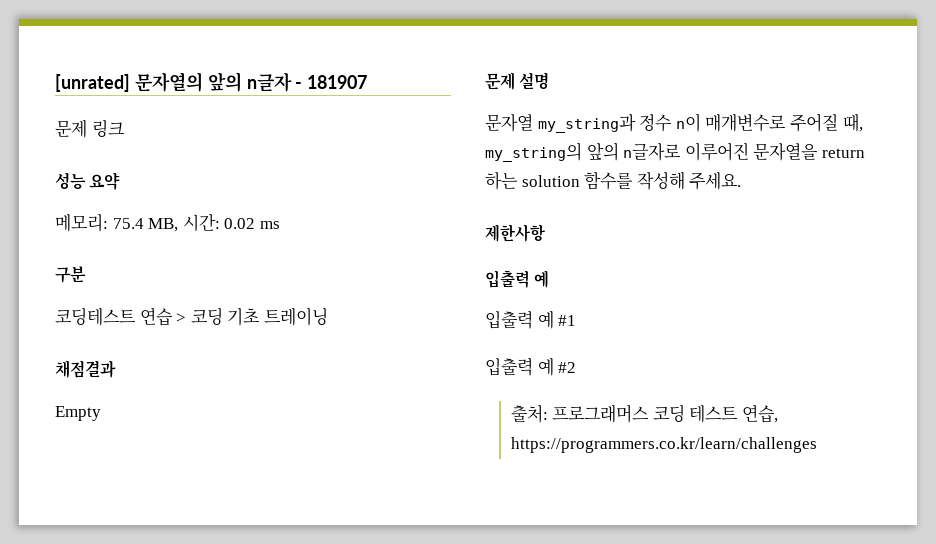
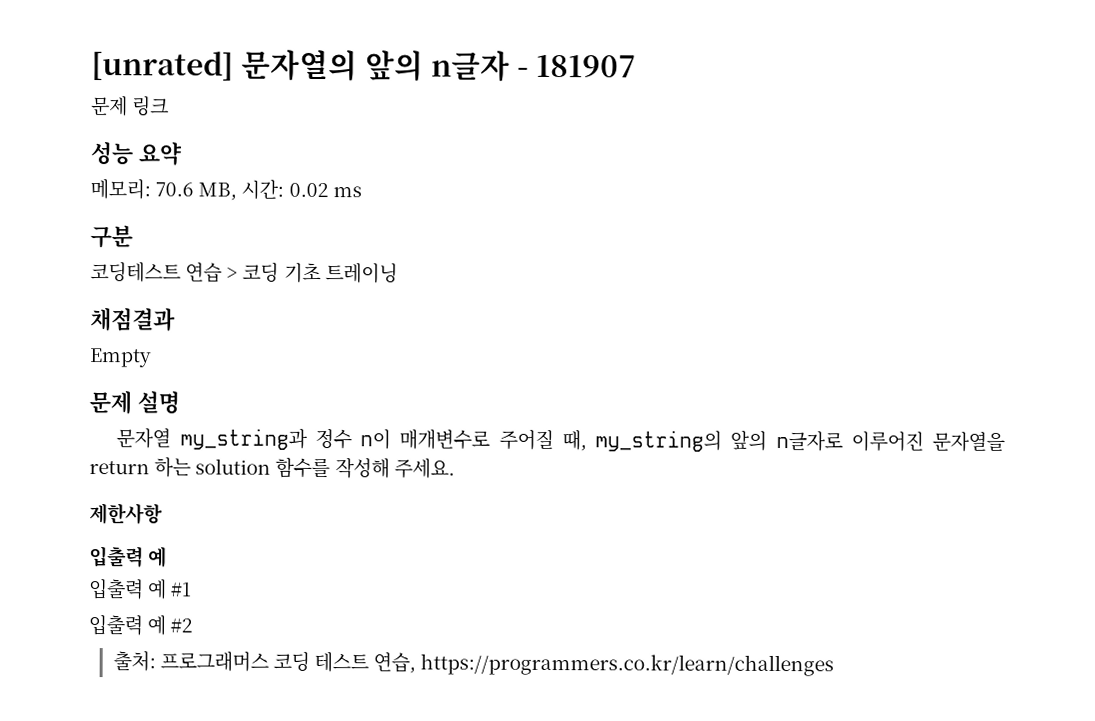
[112,218,144,229] 75.4 -> [155,182,195,197] 70.6

